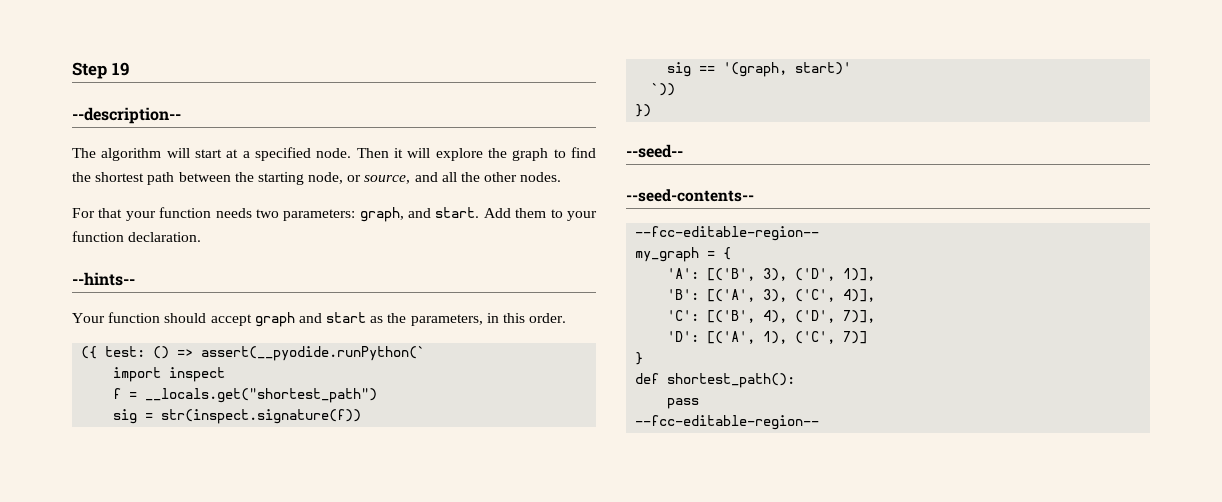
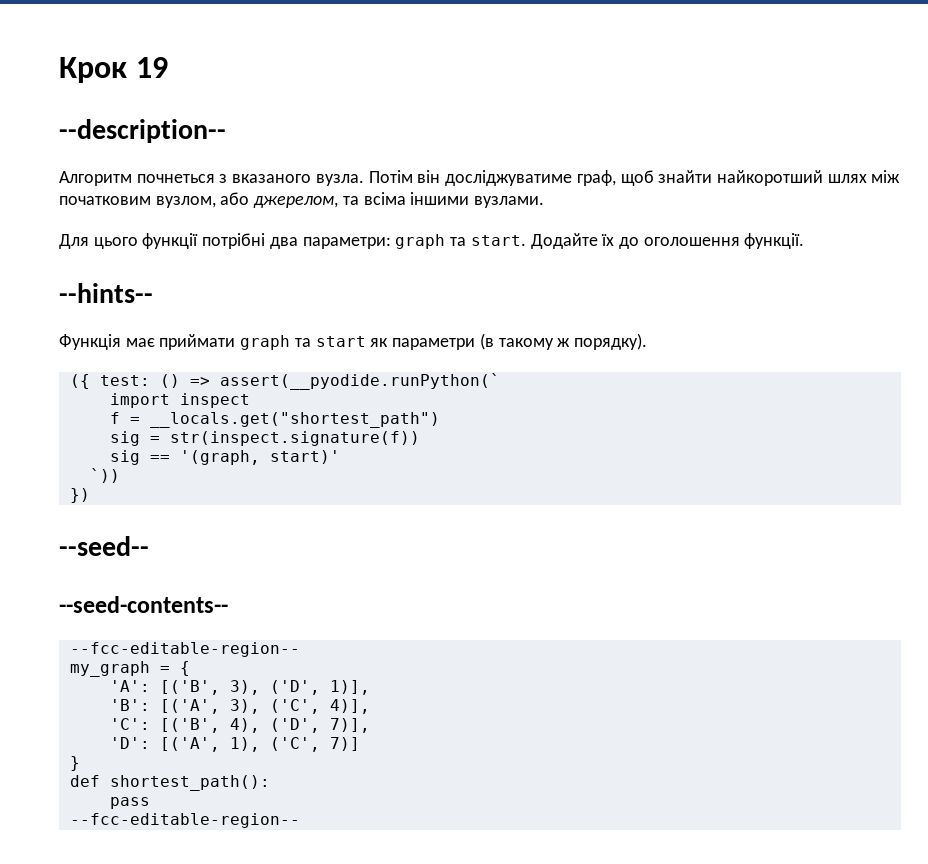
[72,62,107,79] Step -> [59,57,127,83] Крок
[72,147,596,161] [72,172,562,185] [72,207,597,222] [72,231,202,242] [72,272,135,286] [72,312,567,327] The algorithm will start at a specified node. Then it will explore the graph to find the shortest path between the starting node, or source, and all the other nodes. // For that your function needs two parameters: graph, and start. Add them to your function declaration. // --hints-- // Your function should accept graph and start as the parameters, in this order. -> [59,170,901,186] [59,192,545,208] [59,233,805,249] [59,283,153,303] [59,333,647,350] Алгоритм почнеться з вказаного вузла. Потім він досліджуватиме граф, щоб знайти найкоротший шлях між початковим вузлом, або джерелом, та всіма іншими вузлами. // Для цього функції потрібні два параметри: graph та start. Додайте їх до оголошення функції. // --hints-- // Функція має приймати graph та start як параметри (в такому ж порядку).

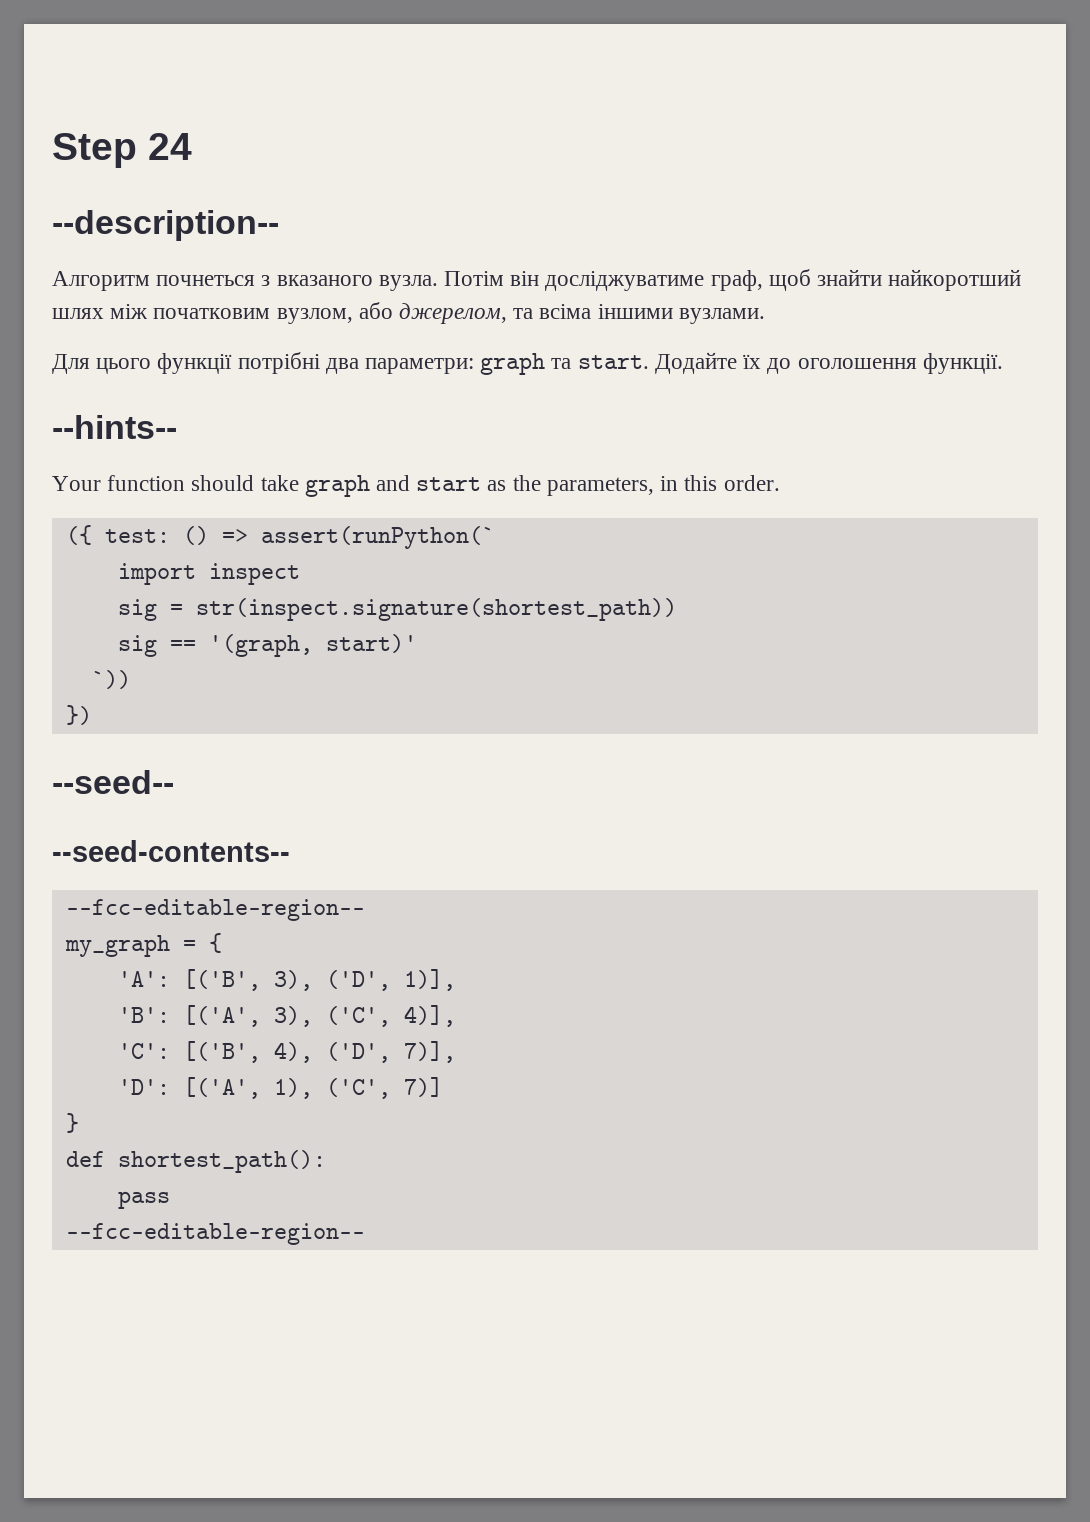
[59,57,168,83] Крок 19 -> [52,133,192,168] Step 24
[59,333,647,350] Функція має приймати graph та start як параметри (в такому ж порядку). -> [52,475,780,497] Your function should take graph and start as the parameters, in this order.
[219,373,500,390] assert(__pyodide.runPython(` -> [260,526,495,549] assert(runPython(`
[109,412,440,428] // f = __locals.get("shortest_path") -> (300, 574) none
[169,431,420,446] str(inspect.signature(f)) -> [195,598,677,621] str(inspect.signature(shortest_path))

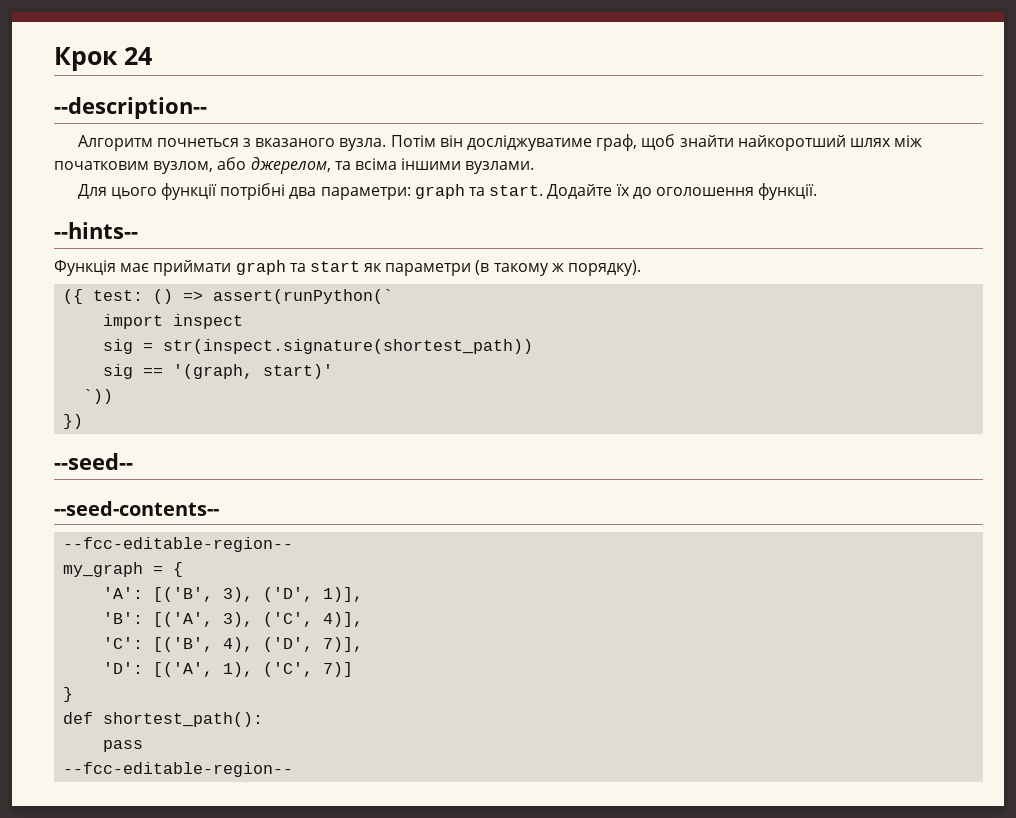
[52,133,137,168] Step -> [54,47,118,71] Крок
[52,475,780,497] Your function should take graph and start as the parameters, in this order. -> [54,260,642,276] Функція має приймати graph та start як параметри (в такому ж порядку).

